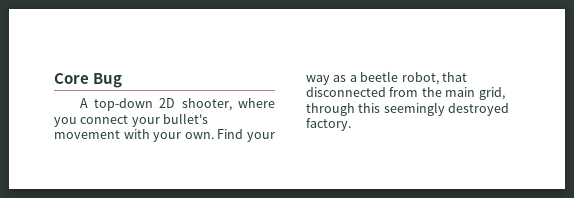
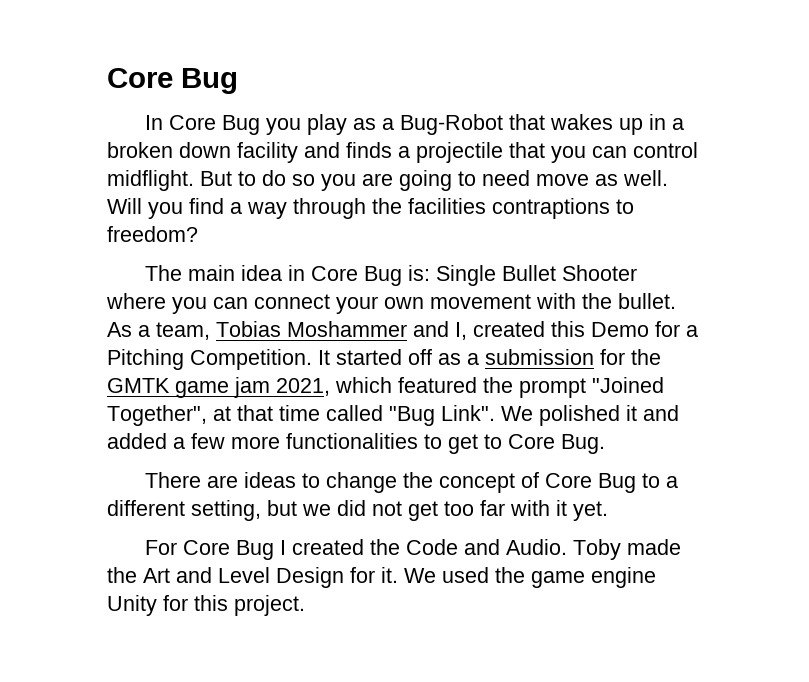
[79,98,232,111] A top-down 2D shooter, -> [145,114,685,135] [107,142,698,163] [107,170,668,191] [107,198,634,219] [107,226,198,242] [145,265,638,286] In Core Bug you play as a Bug-Robot that wakes up in a broken down facility and finds a projectile that you can control midflight. But to do so you are going to need move as well. Will you find a way through the facilities contraptions to freedom? // The main idea in Core Bug is: Single Bullet Shooter
(77, 122) none -> [213,297,248,309] can
[163,113,209,124] bullet's -> [384,297,424,309] own
[153,129,275,142] [306,71,467,85] [306,87,505,100] [306,102,510,116] [306,118,351,131] your own. Find your way as a beetle robot, that disconnected from the main grid, through this seemingly destroyed factory. -> [582,293,676,309] [107,321,698,340] [107,349,661,370] [107,377,664,398] [107,405,679,426] [107,433,605,454] [145,472,679,493] [107,500,608,521] [145,539,682,560] [107,567,656,588] [107,595,305,616] the bullet. As a team, Tobias Moshammer and I, created this Demo for a Pitching Competition. It started off as a submission for the GMTK game jam 2021, which featured the prompt "Joined Together", at that time called "Bug Link". We polished it and added a few more functionalities to get to Core Bug. // There are ideas to change the concept of Core Bug to a different setting, but we did not get too far with it yet. // For Core Bug I created the Code and Audio. Toby made the Art and Level Design for it. We used the game engine Unity for this project.

